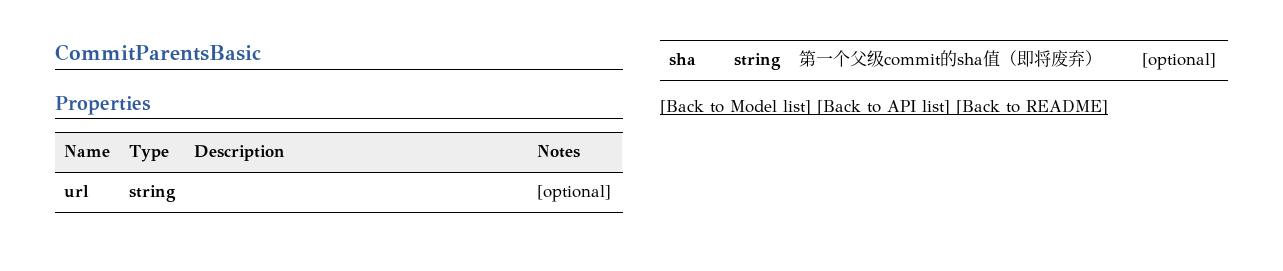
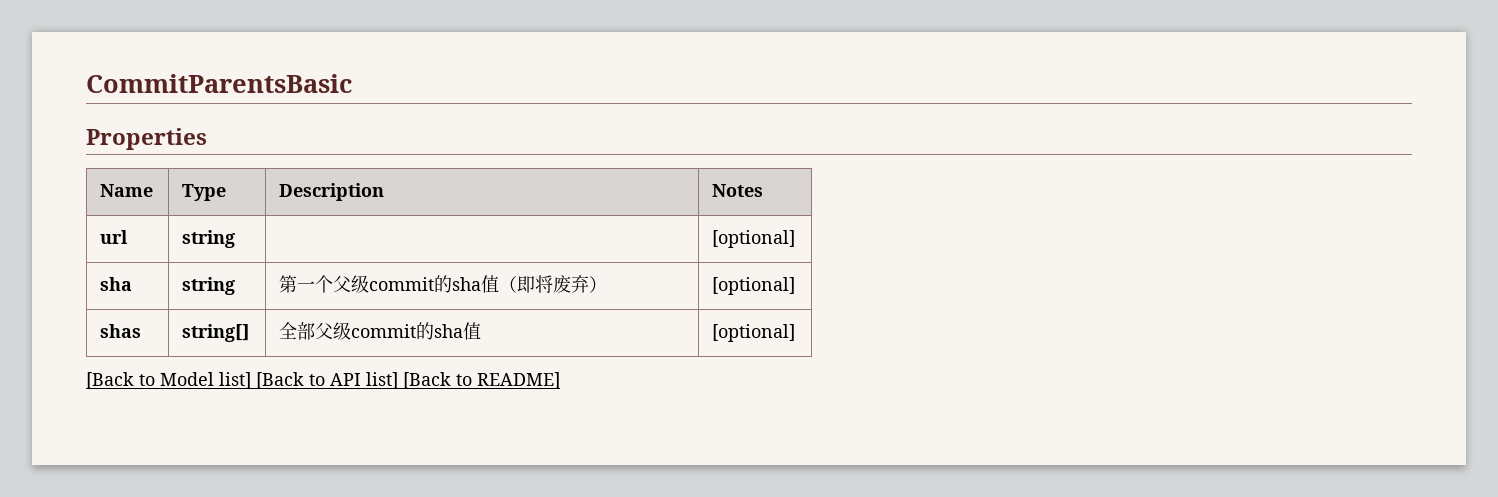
(1217, 61) none -> [100,324,142,338] [182,324,250,342] [279,322,482,340] [712,324,796,342] // shas | string[] | 全部父级commit的sha值 | [optional]

